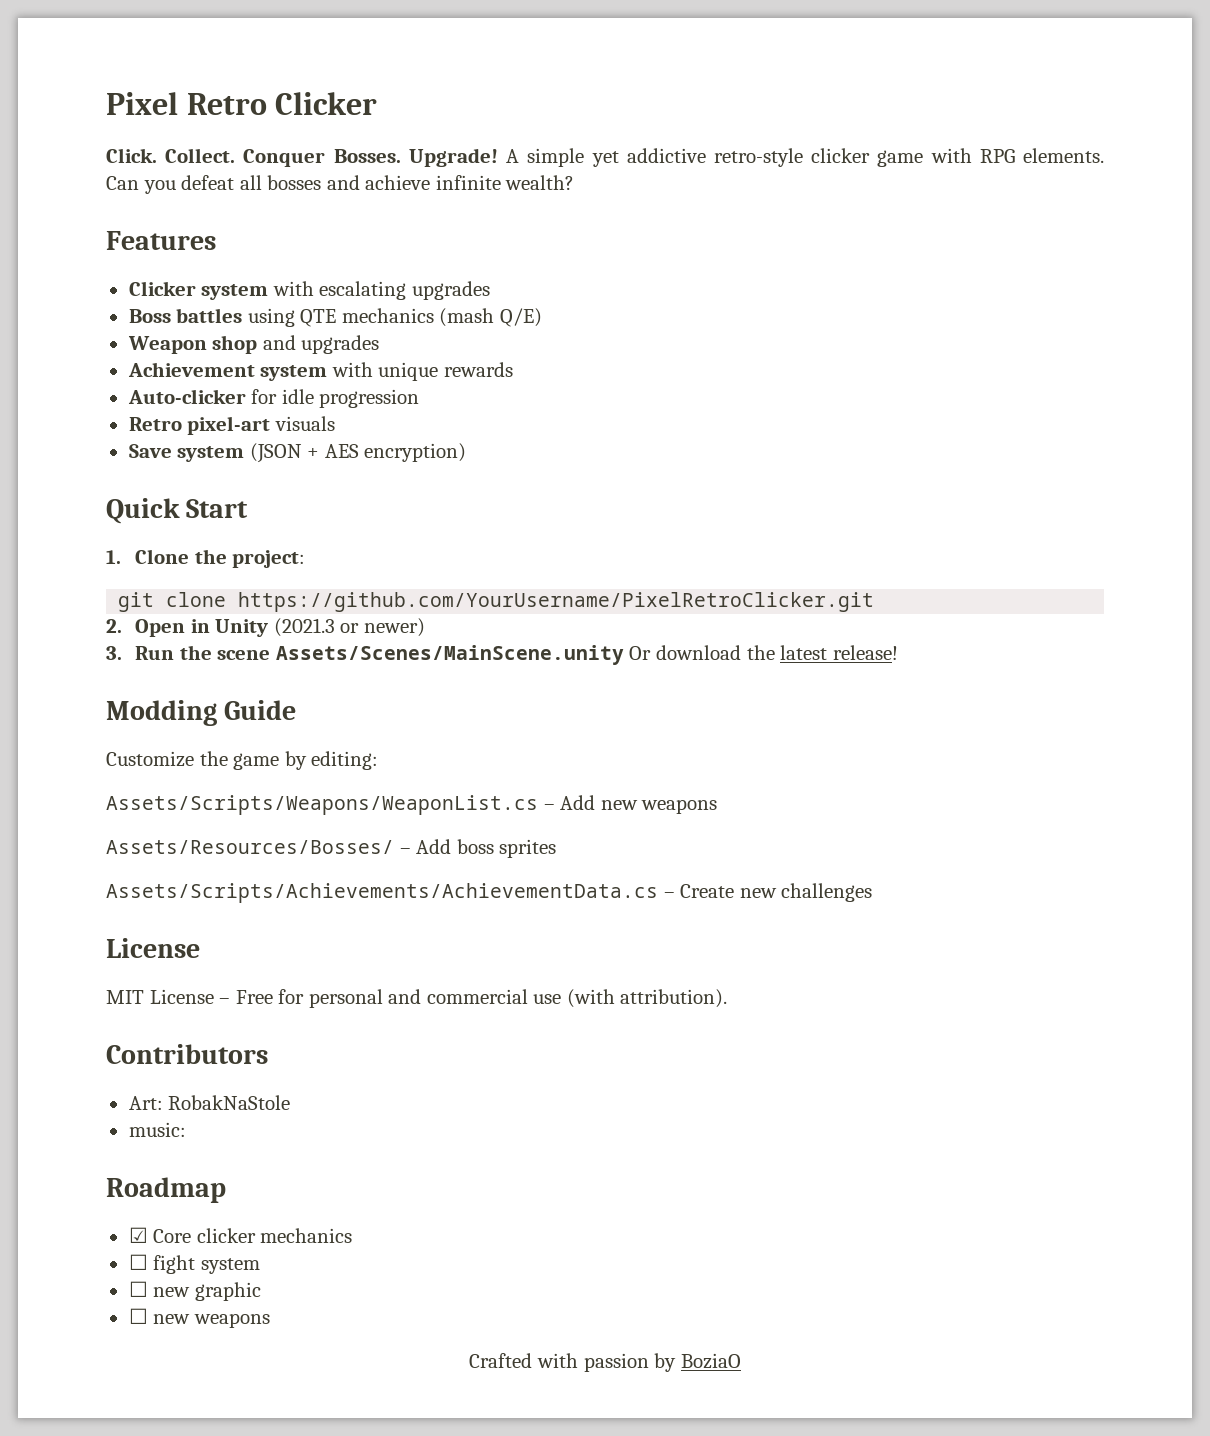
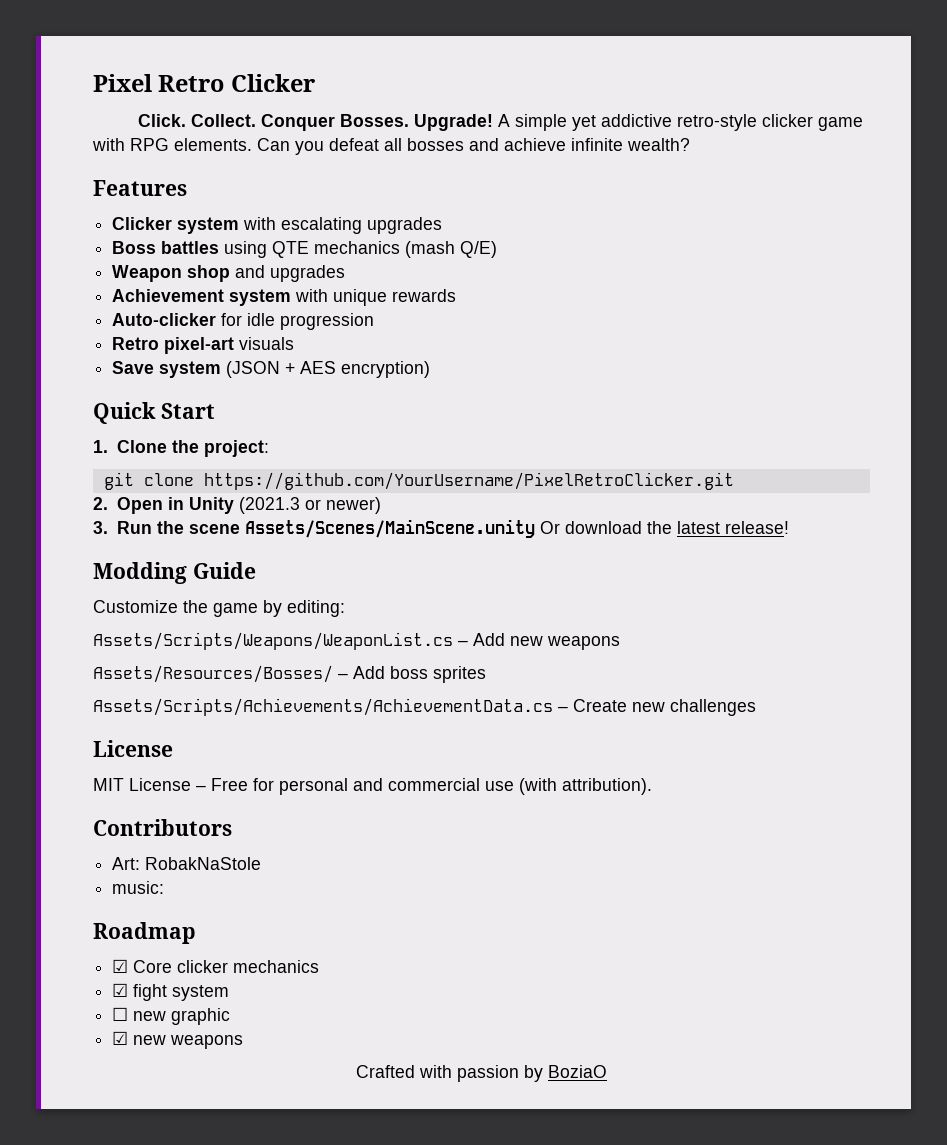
[128,1254,148,1270] ☐ -> [112,983,129,997] ☑
[128,1308,148,1324] ☐ -> [112,1031,129,1045] ☑

